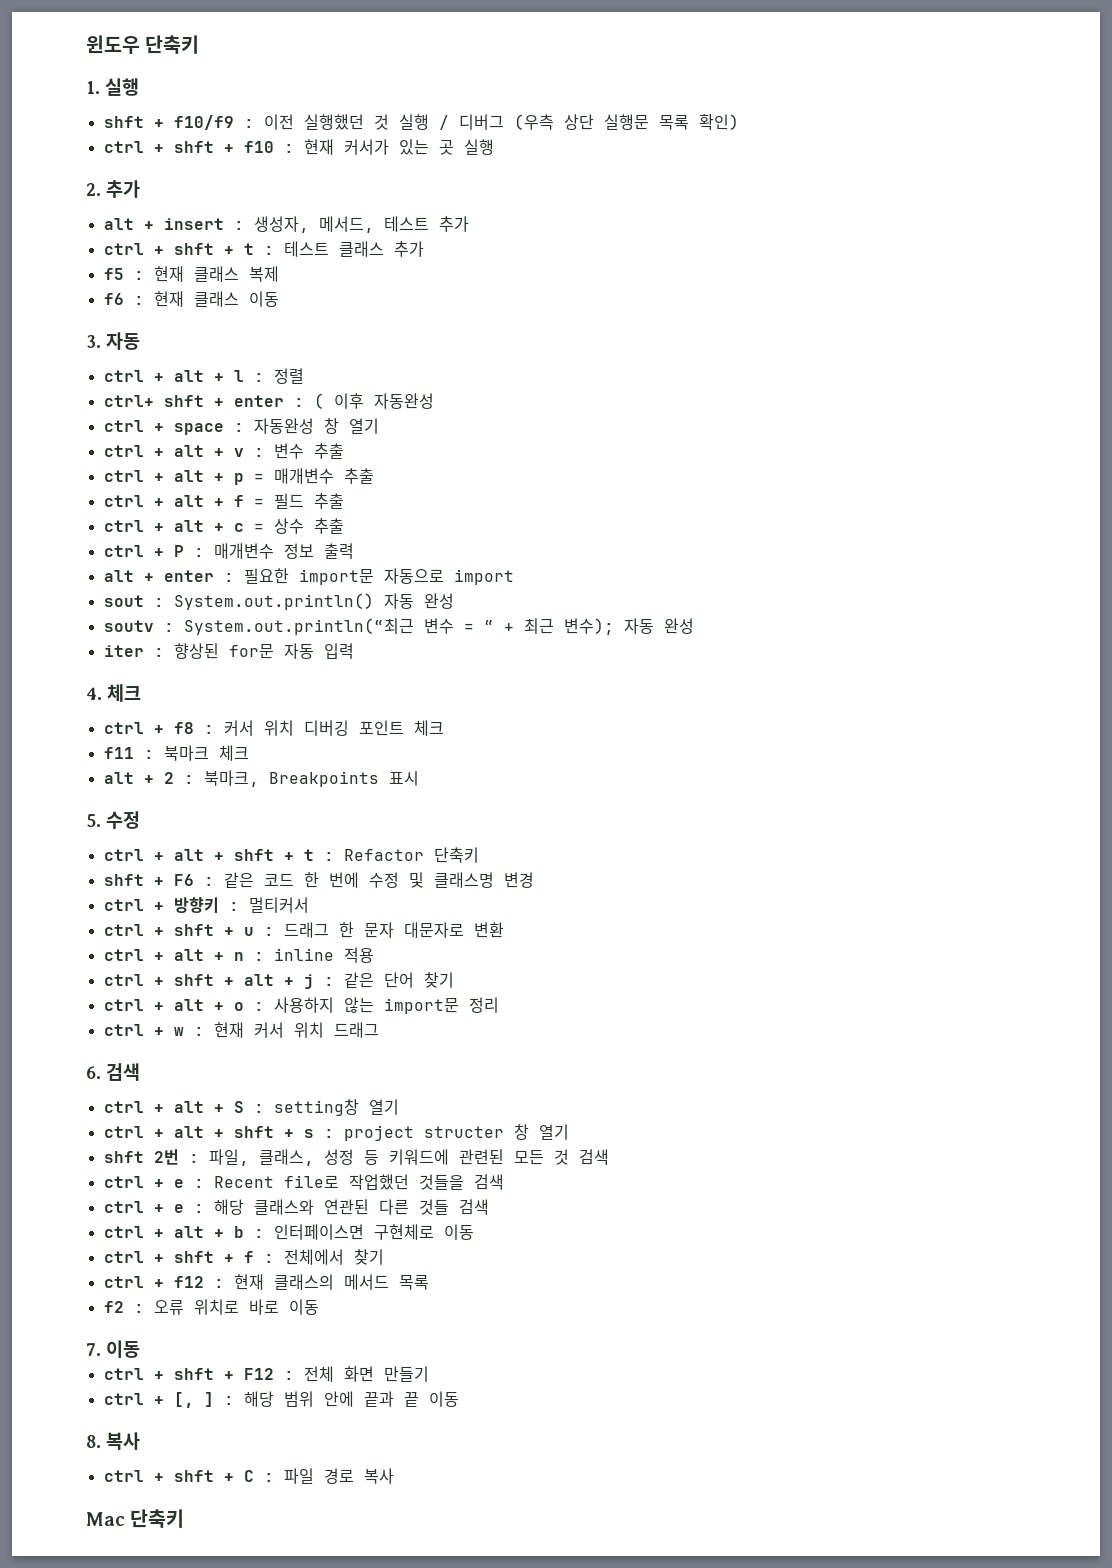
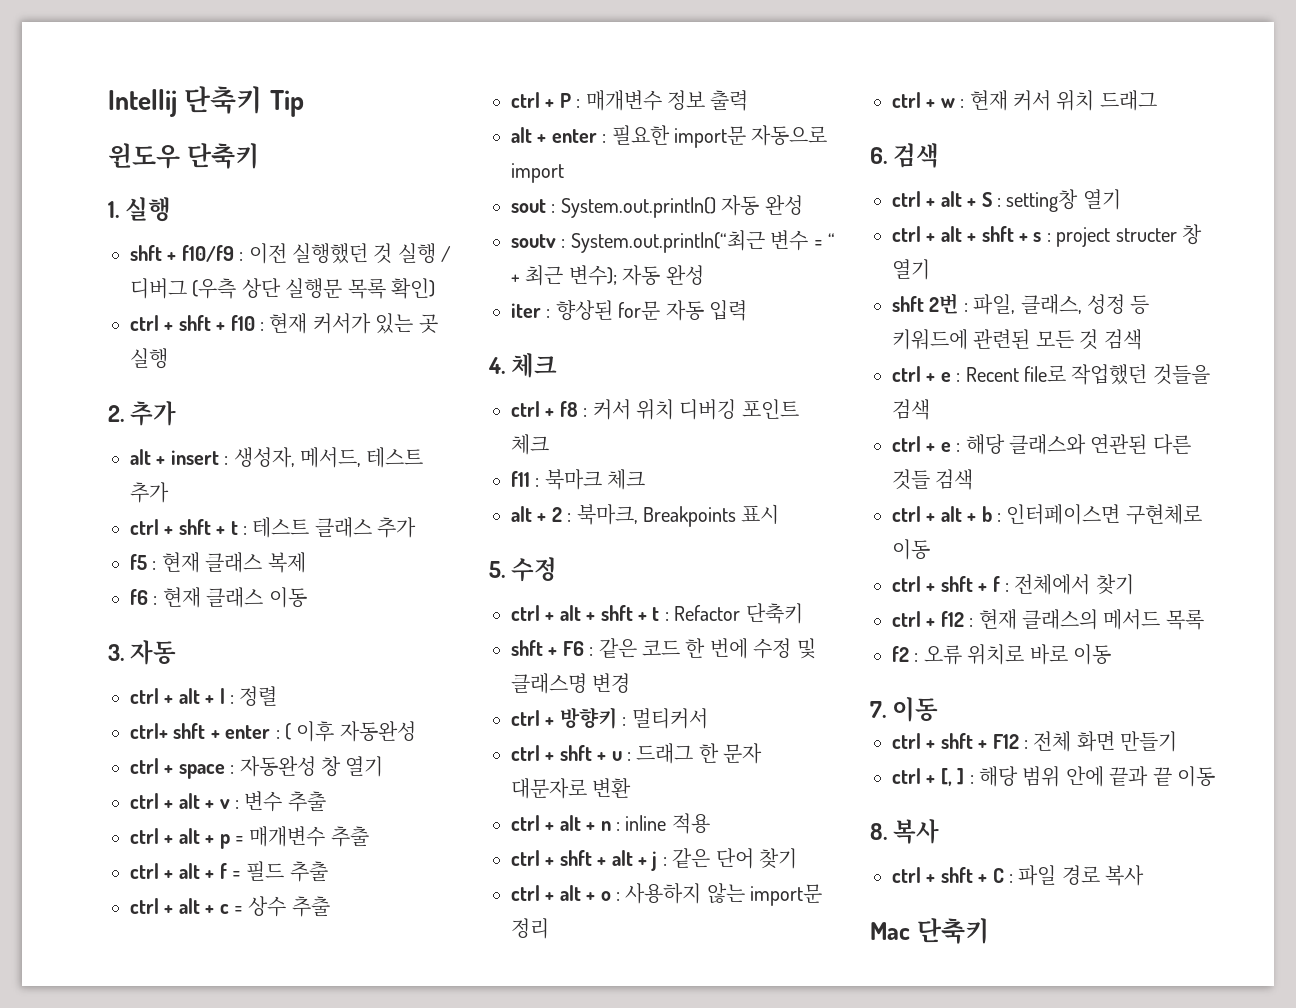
(86, 44) none -> [108,86,304,117] Intellij 단축키 Tip //

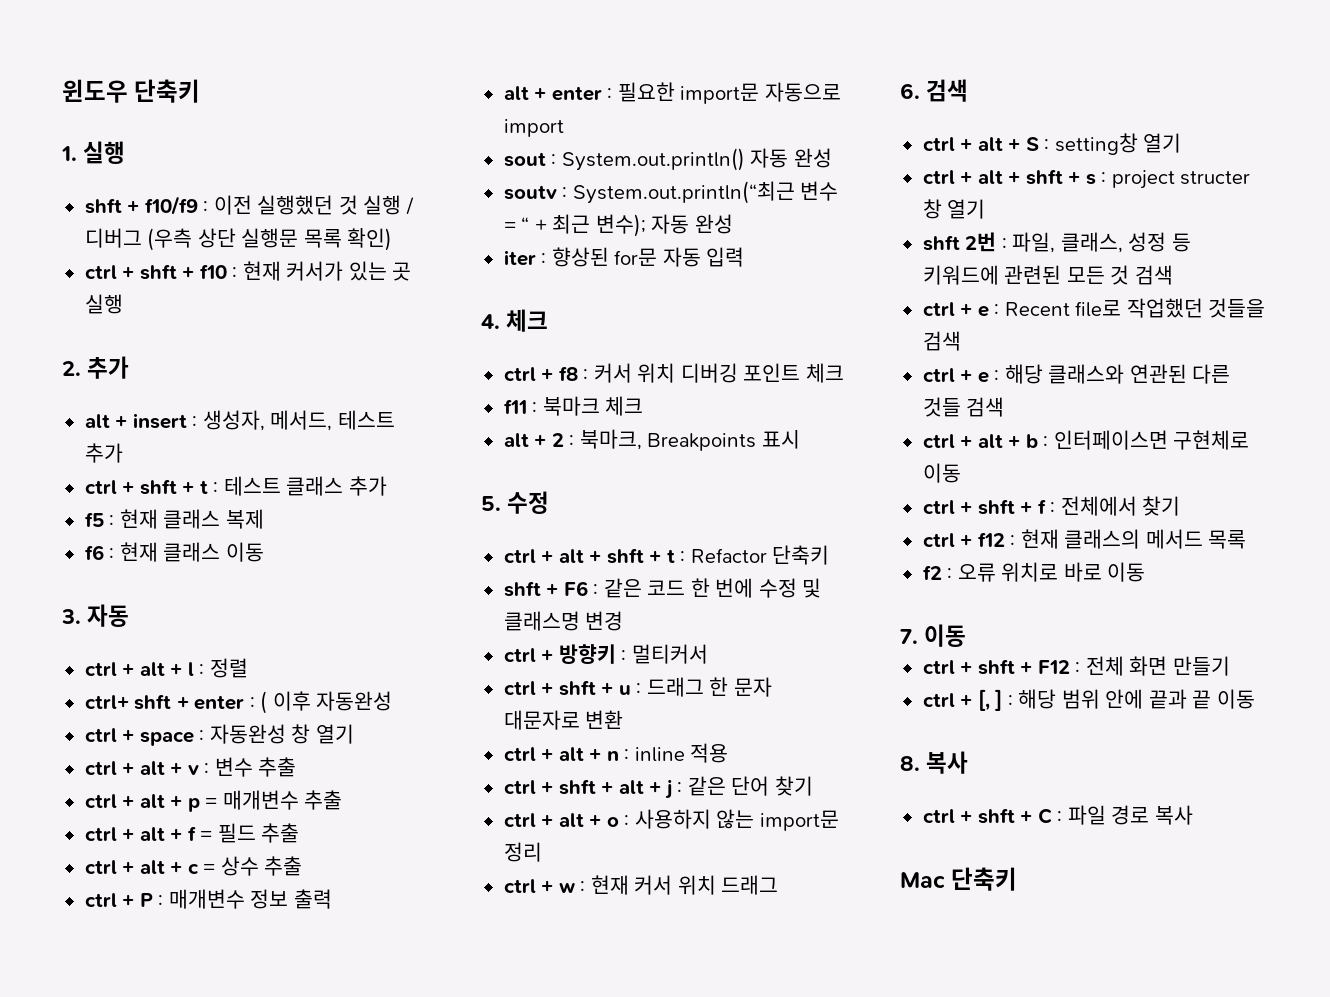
[108,86,304,117] Intellij 단축키 Tip // -> (62, 91) none

